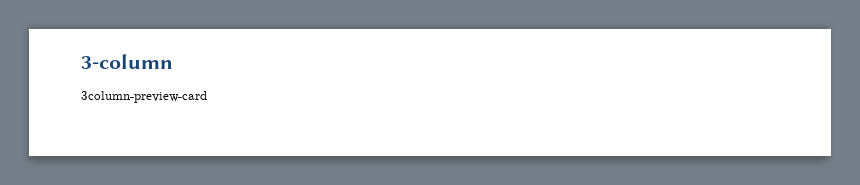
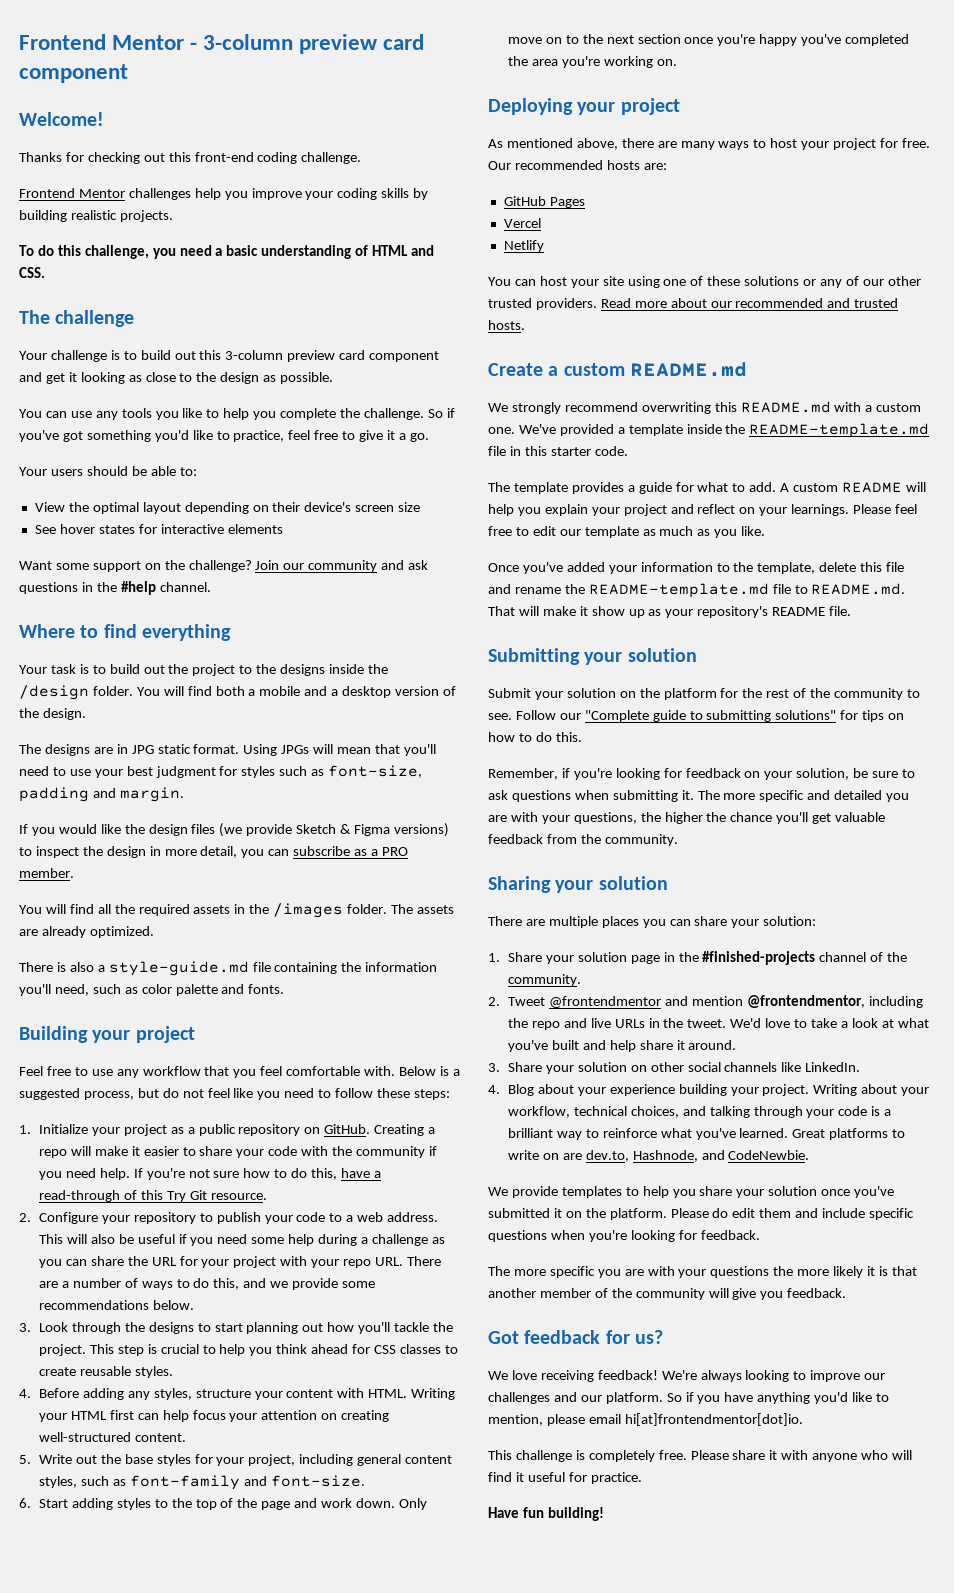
[81,54,173,69] [81,91,207,103] 3-column // 3column-preview-card -> [19,34,425,54] [19,64,128,83] [19,112,104,126] [19,152,362,164] [19,188,429,200] [19,210,173,222] [19,245,435,259] [19,267,45,278] [19,310,135,327] [19,350,440,362] [19,372,334,384] [19,408,455,420] [19,430,429,442] [19,466,197,476] [34,502,421,514] [34,524,283,534] [19,560,429,572] [19,581,211,595] [19,624,231,641] [19,664,388,676] [19,685,456,700] [19,708,86,720] [19,744,436,756] [19,765,423,778] [19,787,184,802] [19,823,449,837] [19,846,408,858] [19,868,74,878] [19,903,454,918] [19,926,154,938] [19,961,438,976] [19,984,285,996] [19,1026,195,1043] [19,1066,460,1078] [19,1088,450,1100] [19,1124,436,1136] [38,1146,437,1158] [38,1168,381,1180] [38,1190,267,1202] [19,1212,439,1224] [38,1234,445,1246] [38,1256,441,1268] [38,1278,376,1290] [38,1300,194,1310] [19,1322,454,1334] [38,1344,458,1356] [38,1366,173,1378] [19,1388,456,1400] [38,1410,390,1422] [38,1432,186,1442] [19,1454,453,1466] [38,1475,365,1490] [19,1498,427,1510] [507,34,910,46] [507,56,677,68] [488,98,680,115] [488,138,930,150] [488,160,667,170] [503,196,585,208] [503,218,541,228] [503,240,544,252] [488,276,921,288] [488,298,899,310] [488,320,525,330] [488,362,747,377] [488,401,922,414] [488,423,930,438] [488,446,628,456] [488,482,926,494] [488,504,918,516] [488,526,766,538] [488,562,905,574] [488,583,906,598] [488,606,852,618] [488,648,697,665] [488,688,920,700] [488,710,905,722] [488,732,582,742] [488,768,916,780] [488,790,910,802] [488,812,886,824] [488,834,678,846] [488,876,668,893] [488,916,817,928] [488,951,908,965] [507,974,581,986] [488,995,923,1008] [507,1018,929,1030] [507,1040,737,1052] [488,1062,861,1074] [488,1084,930,1096] [507,1106,892,1118] [507,1128,906,1140] [507,1150,810,1162] [488,1186,895,1198] [488,1208,915,1220] [488,1230,760,1242] [488,1266,917,1278] [488,1288,847,1300] [488,1330,663,1344] [488,1370,886,1382] [488,1392,890,1404] [488,1413,803,1426] [488,1450,913,1462] [488,1472,642,1484] [488,1507,604,1521] Frontend Mentor - 3-column preview card component // Welcome! // Thanks for checking out this front-end coding challenge. // Frontend Mentor challenges help you improve your coding skills by building realistic projects. // To do this challenge, you need a basic understanding of HTML and CSS. // The challenge // Your challenge is to build out this 3-column preview card component and get it looking as close to the design as possible. // You can use any tools you like to help you complete the challenge. So if you've got something you'd like to practice, feel free to give it a go. // Your users should be able to: // View the optimal layout depending on their device's screen size // See hover states for interactive elements // Want some support on the challenge? Join our community and ask questions in the #help channel. // Where to find everything // Your task is to build out the project to the designs inside the /design folder. You will find both a mobile and a desktop version of the design. // The designs are in JPG static format. Using JPGs will mean that you'll need to use your best judgment for styles such as font-size, padding and margin. // If you would like the design files (we provide Sketch & Figma versions) to inspect the design in more detail, you can subscribe as a PRO member. // You will find all the required assets in the /images folder. The assets are already optimized. // There is also a style-guide.md file containing the information you'll need, such as color palette and fonts. // Building your project // Feel free to use any workflow that you feel comfortable with. Below is a suggested process, but do not feel like you need to follow these steps: // 1. Initialize your project as a public repository on GitHub. Creating a repo will make it easier to share your code with the community if you need help. If you're not sure how to do this, have a read-through of this Try Git resource. // 2. Configure your repository to publish your code to a web address. This will also be useful if you need some help during a challenge as you can share the URL for your project with your repo URL. There are a number of ways to do this, and we provide some recommendations below. // 3. Look through the designs to start planning out how you'll tackle the project. This step is crucial to help you think ahead for CSS classes to create reusable styles. // 4. Before adding any styles, structure your content with HTML. Writing your HTML first can help focus your attention on creating well-structured content. // 5. Write out the base styles for your project, including general content styles, such as font-family and font-size. // 6. Start adding styles to the top of the page and work down. Only move on to the next section once you're happy you've completed the area you're working on. // Deploying your project // As mentioned above, there are many ways to host your project for free. Our recommended hosts are: // GitHub Pages // Vercel // Netlify // You can host your site using one of these solutions or any of our other trusted providers. Read more about our recommended and trusted hosts. // Create a custom README.md // We strongly recommend overwriting this README.md with a custom one. We've provided a template inside the README-template.md file in this starter code. // The template provides a guide for what to add. A custom README will help you explain your project and reflect on your learnings. Please feel free to edit our template as much as you like. // Once you've added your information to the template, delete this file and rename the README-template.md file to README.md. That will make it show up as your repository's README file. // Submitting your solution // Submit your solution on the platform for the rest of the community to see. Follow our "Complete guide to submitting solutions" for tips on how to do this. // Remember, if you're looking for feedback on your solution, be sure to ask questions when submitting it. The more specific and detailed you are with your questions, the higher the chance you'll get valuable feedback from the community. // Sharing your solution // There are multiple places you can share your solution: // 1. Share your solution page in the #finished-projects channel of the community. // 2. Tweet @frontendmentor and mention @frontendmentor, including the repo and live URLs in the tweet. We'd love to take a look at what you've built and help share it around. // 3. Share your solution on other social channels like LinkedIn. // 4. Blog about your experience building your project. Writing about your workflow, technical choices, and talking through your code is a brilliant way to reinforce what you've learned. Great platforms to write on are dev.to, Hashnode, and CodeNewbie. // We provide templates to help you share your solution once you've submitted it on the platform. Please do edit them and include specific questions when you're looking for feedback. // The more specific you are with your questions the more likely it is that another member of the community will give you feedback. // Got feedback for us? // We love receiving feedback! We're always looking to improve our challenges and our platform. So if you have anything you'd like to mention, please email hi[at]frontendmentor[dot]io. // This challenge is completely free. Please share it with anyone who will find it useful for practice. // Have fun building!

